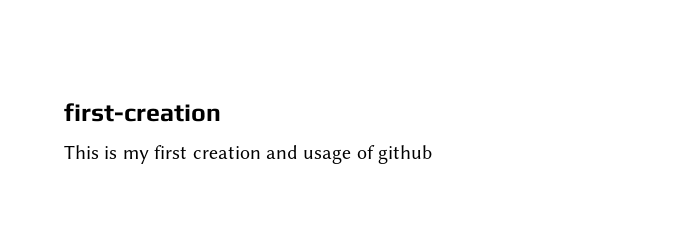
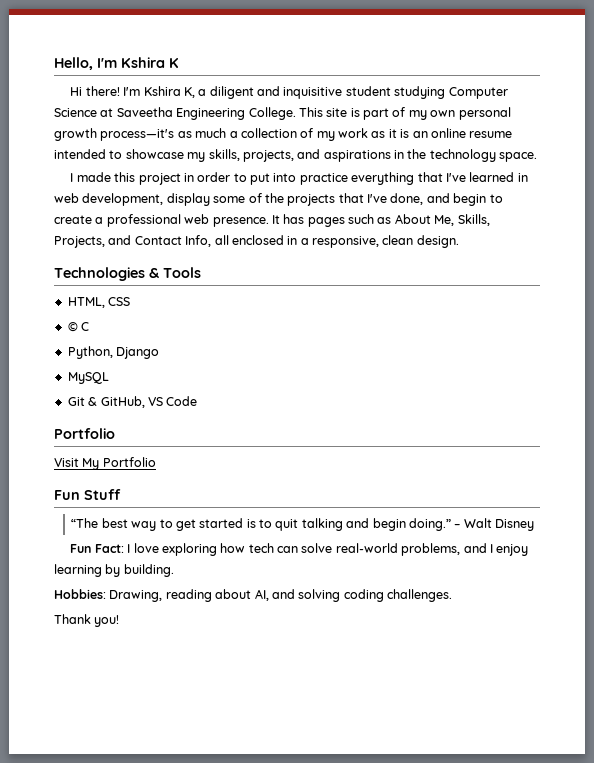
[64,103,221,122] [64,145,433,164] first-creation // This is my first creation and usage of github -> [54,57,179,70] [70,86,508,99] [54,107,511,120] [54,128,513,141] [54,149,538,162] [70,172,528,185] [54,193,503,206] [54,214,490,227] [54,235,459,248] [54,267,201,281] [67,297,131,308] [67,322,90,332] [67,346,160,359] [67,372,109,384] [67,396,198,408] [54,428,115,439] [54,457,156,470] [54,489,121,500] [71,518,535,531] [70,543,529,556] [54,564,174,577] [54,589,452,602] [54,614,120,627] Hello, I'm Kshira K // Hi there! I'm Kshira K, a diligent and inquisitive student studying Computer Science at Saveetha Engineering College. This site is part of my own personal growth process—it's as much a collection of my work as it is an online resume intended to showcase my skills, projects, and aspirations in the technology space. // I made this project in order to put into practice everything that I've learned in web development, display some of the projects that I've done, and begin to create a professional web presence. It has pages such as About Me, Skills, Projects, and Contact Info, all enclosed in a responsive, clean design. // Technologies & Tools // HTML, CSS // © C // Python, Django // MySQL // Git & GitHub, VS Code // Portfolio // Visit My Portfolio // Fun Stuff // “The best way to get started is to quit talking and begin doing.” – Walt Disney // Fun Fact: I love exploring how tech can solve real-world problems, and I enjoy learning by building. // Hobbies: Drawing, reading about AI, and solving coding challenges. // Thank you!

